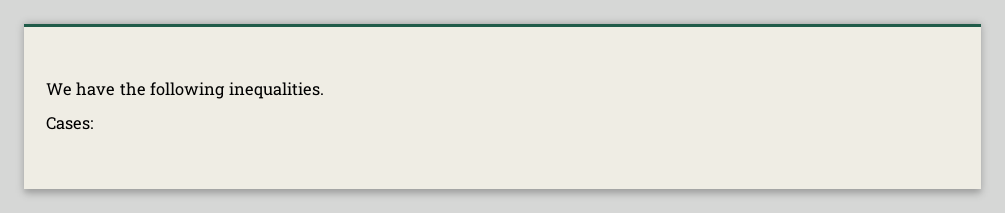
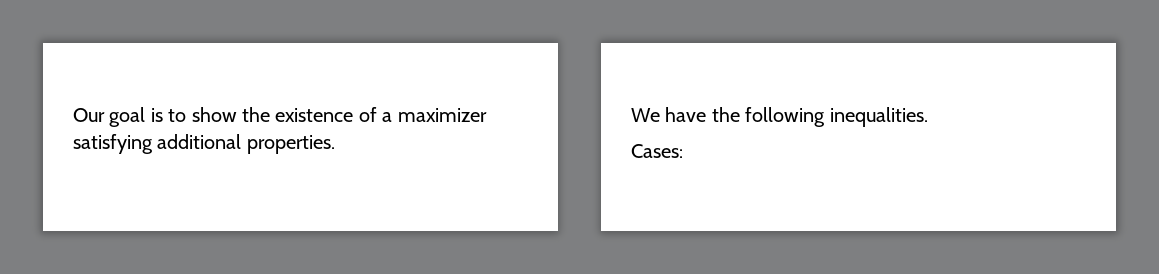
(46, 89) none -> [73,107,487,127] [73,134,335,154] Our goal is to show the existence of a maximizer satisfying additional properties. //

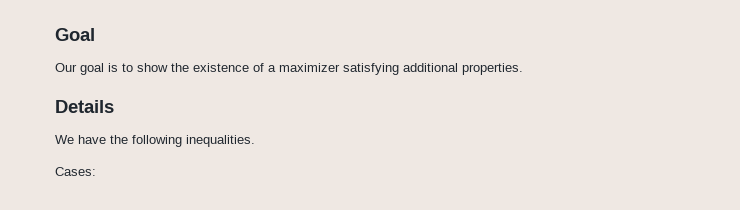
(73, 115) none -> [55,28,95,41] Goal //
(335, 144) none -> [55,100,114,113] // Details

